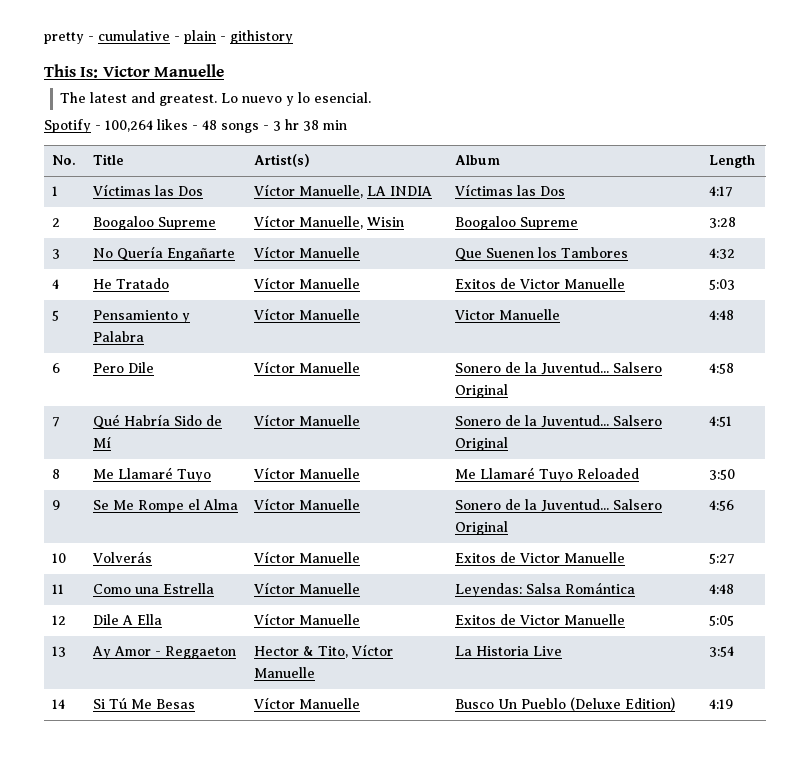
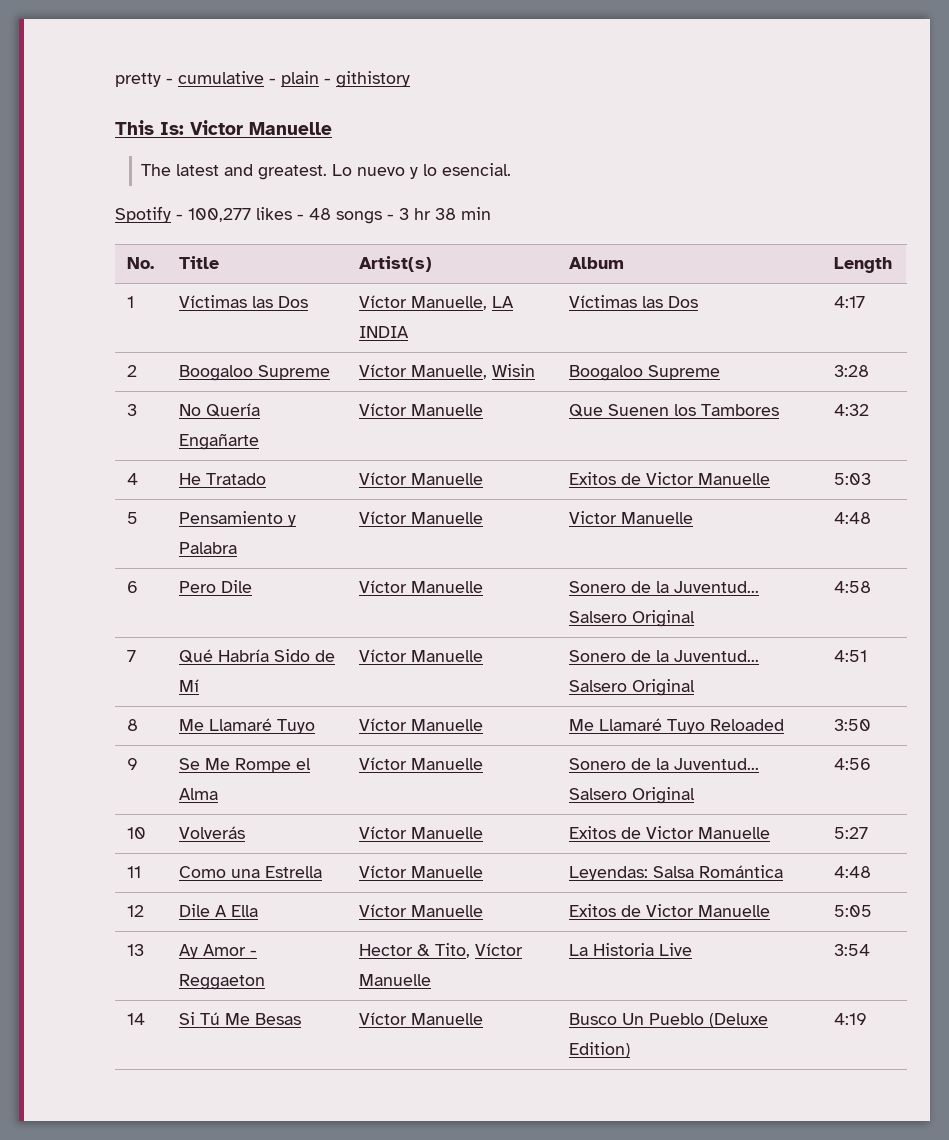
[105,120,153,132] 100,264 -> [188,208,251,222] 100,277

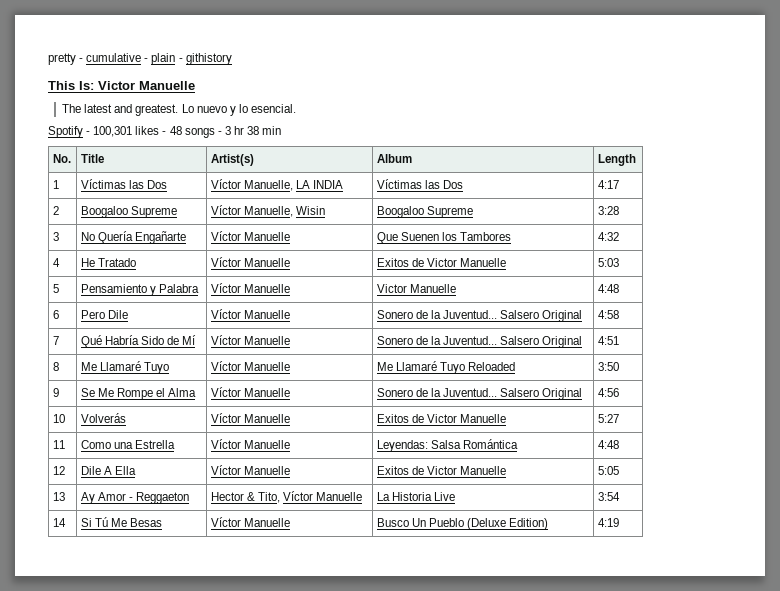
[188,208,251,222] 100,277 -> [93,126,133,137] 100,301

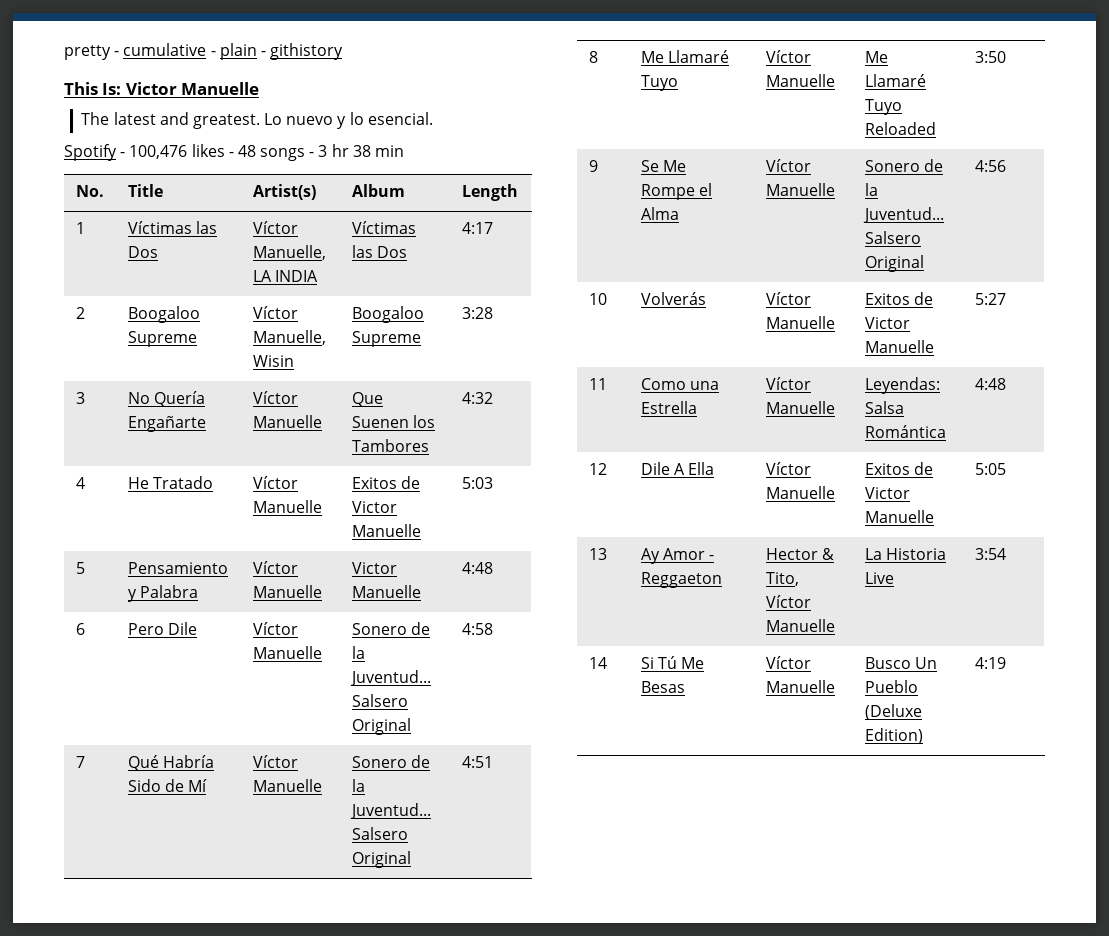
[93,126,133,137] 100,301 -> [129,145,188,159] 100,476

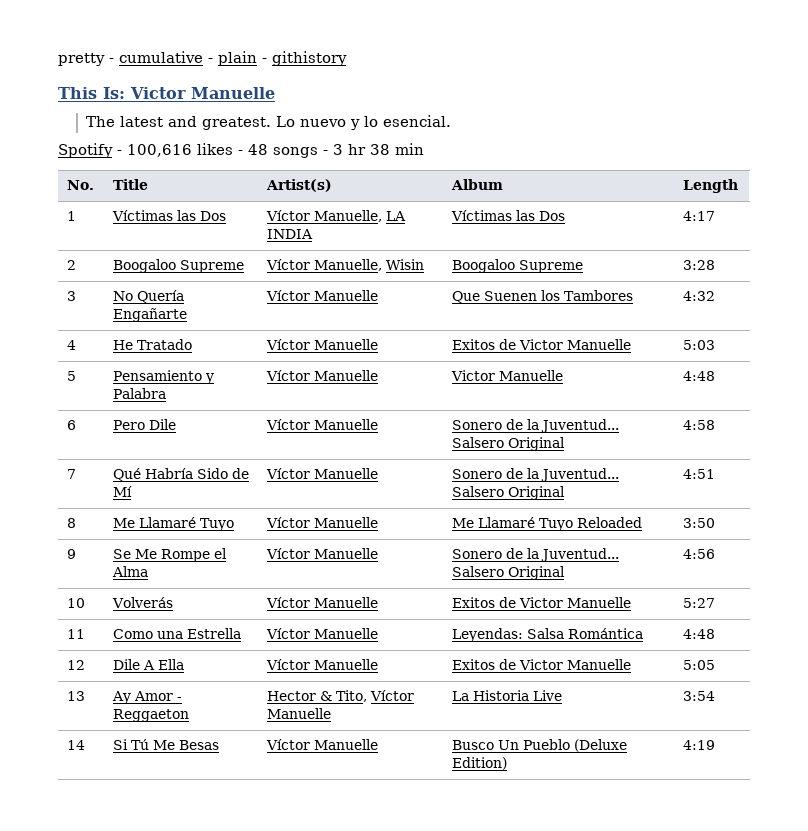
[129,145,188,159] 100,476 -> [127,144,192,157] 100,616

